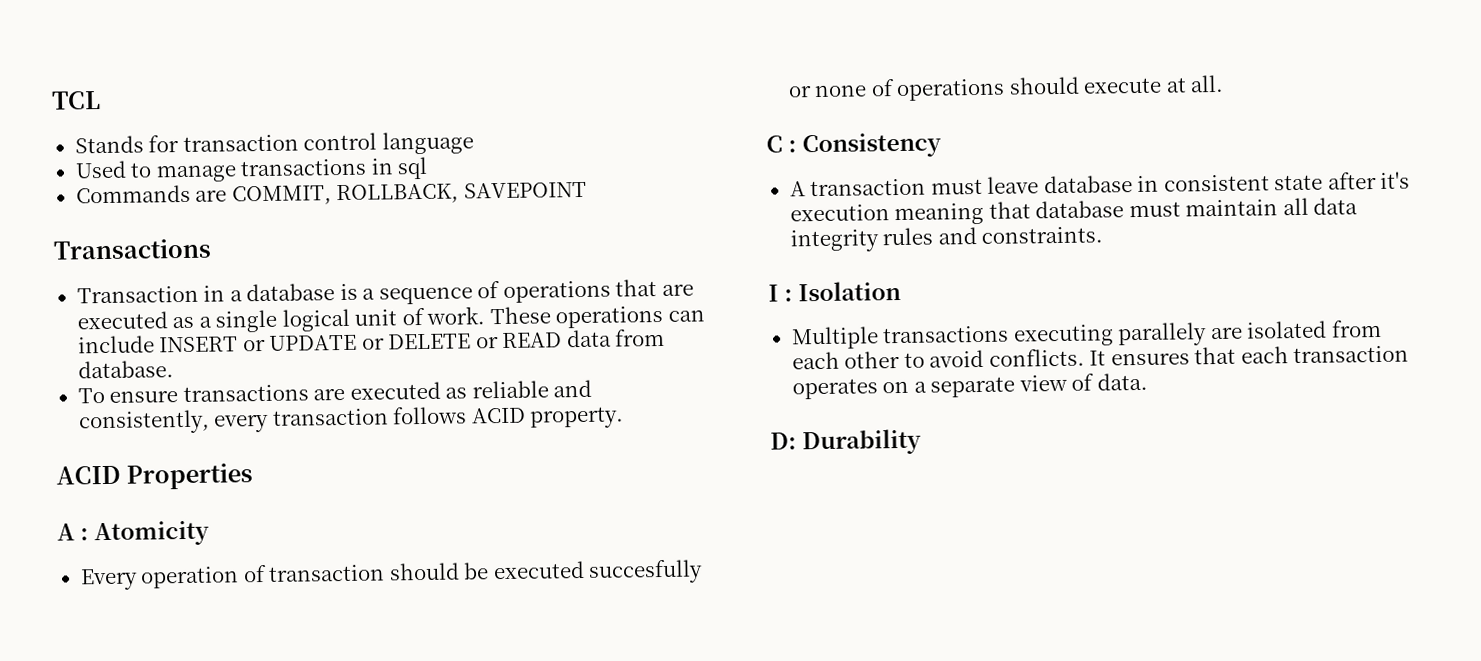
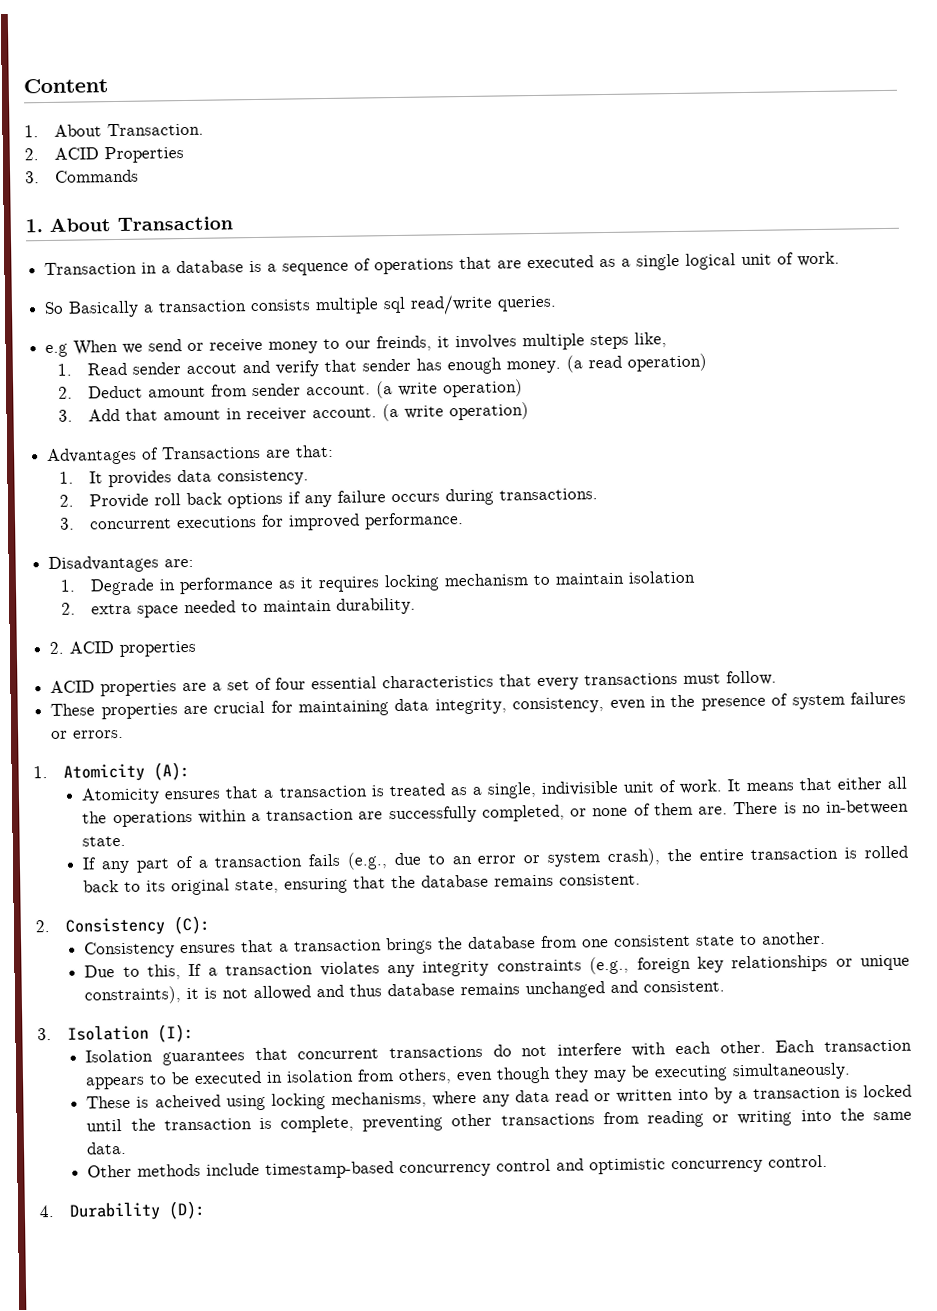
[51,91,101,110] [74,131,474,155] [74,156,429,183] [75,181,587,206] [53,238,212,260] TCL // Stands for transaction control language // Used to manage transactions in sql // Commands are COMMIT, ROLLBACK, SAVEPOINT // Transactions -> [23,78,108,94] [24,122,205,138] [24,146,185,164] [25,169,140,184] [25,216,233,233] Content // 1. About Transaction. // 2. ACID Properties // 3. Commands // 1. About Transaction
[489,305,705,329] [77,328,666,354] [77,360,174,379] [77,379,593,404] [77,406,625,435] [56,463,254,490] [57,520,211,547] [79,559,704,591] [787,74,1225,102] [766,132,943,159] [789,171,1411,197] [789,197,1359,226] [789,226,1104,253] [768,280,902,302] [790,319,1382,350] [791,345,1410,370] [791,372,1148,400] [770,428,923,456] These operations can include INSERT or UPDATE or DELETE or READ data from database. // To ensure transactions are executed as reliable and consistently, every transaction follows ACID property. // ACID Properties // A : Atomicity // Every operation of transaction should be executed succesfully or none of operations should execute at all. // C : Consistency // A transaction must leave database in consistent state after it's execution meaning that database must maintain all data integrity rules and constraints. // I : Isolation // Multiple transactions executing parallely are isolated from each other to avoid conflicts. It ensures that each transaction operates on a separate view of data. // D: Durability -> [44,294,558,318] [45,332,668,358] [57,353,708,377] [58,379,524,399] [58,402,530,422] [47,444,335,466] [59,469,310,488] [59,488,599,509] [59,512,465,531] [48,555,195,573] [60,570,696,596] [61,597,417,618] [49,640,197,657] [50,670,778,697] [50,691,906,720] [51,729,125,739] [33,761,191,782] [81,776,908,805] [82,799,910,828] [82,835,127,847] [82,845,909,874] [83,873,642,896] [35,915,211,936] [84,931,827,959] [84,954,910,980] [84,980,726,1005] [37,1023,195,1043] [85,1039,913,1066] [86,1062,852,1090] [86,1084,912,1111] [86,1108,912,1133] [86,1141,128,1155] [87,1154,829,1179] [39,1200,207,1221] // So Basically a transaction consists multiple sql read/write queries. // e.g When we send or receive money to our freinds, it involves multiple steps like, // 1. Read sender accout and verify that sender has enough money. (a read operation) // 2. Deduct amount from sender account. (a write operation) // 3. Add that amount in receiver account. (a write operation) // Advantages of Transactions are that: // 1. It provides data consistency. // 2. Provide roll back options if any failure occurs during transactions. // 3. concurrent executions for improved performance. // Disadvantages are: // 1. Degrade in performance as it requires locking mechanism to maintain isolation // 2. extra space needed to maintain durability. // 2. ACID properties // ACID properties are a set of four essential characteristics that every transactions must follow. // These properties are crucial for maintaining data integrity, consistency, even in the presence of system failures or errors. // 1. Atomicity (A): // Atomicity ensures that a transaction is treated as a single, indivisible unit of work. It means that either all the operations within a transaction are successfully completed, or none of them are. There is no in-between state. // If any part of a transaction fails (e.g., due to an error or system crash), the entire transaction is rolled back to its original state, ensuring that the database remains consistent. // 2. Consistency (C): // Consistency ensures that a transaction brings the database from one consistent state to another. // Due to this, If a transaction violates any integrity constraints (e.g., foreign key relationships or unique constraints), it is not allowed and thus database remains unchanged and consistent. // 3. Isolation (I): // Isolation guarantees that concurrent transactions do not interfere with each other. Each transaction appears to be executed in isolation from others, even though they may be executing simultaneously. // These is acheived using locking mechanisms, where any data read or written into by a transaction is locked until the transaction is complete, preventing other transactions from reading or writing into the same data. // Other methods include timestamp-based concurrency control and optimistic concurrency control. // 4. Durability (D):

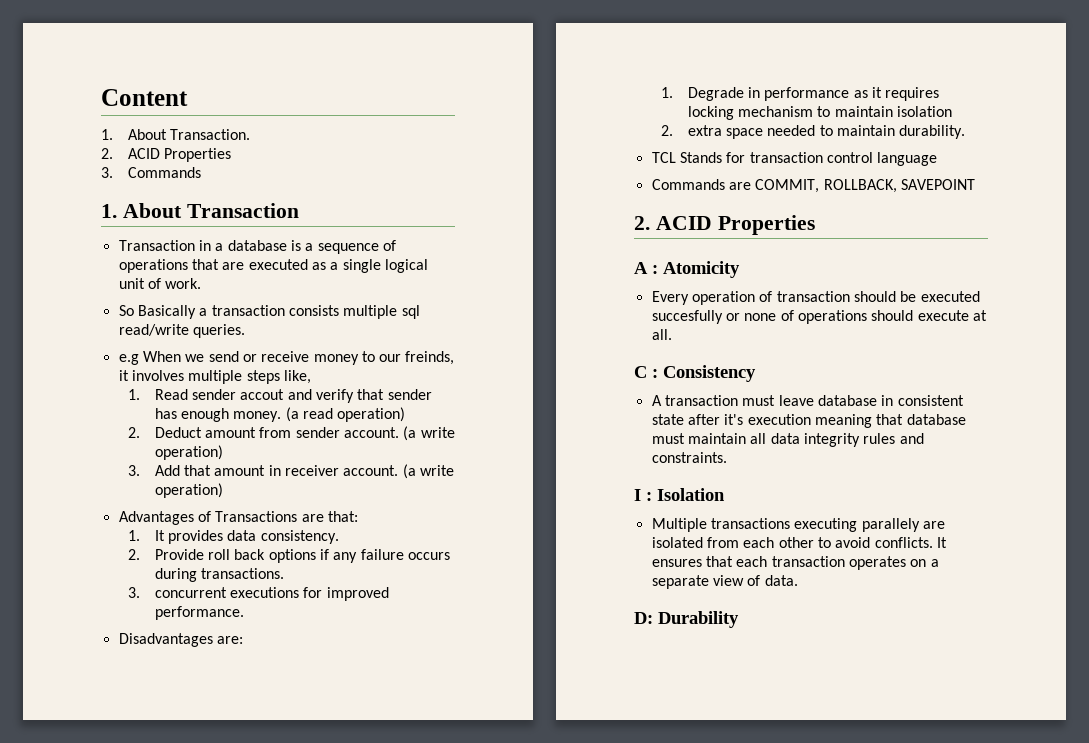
[49,640,197,657] [50,670,778,697] [50,691,906,720] [51,729,125,739] [33,761,191,782] [81,776,908,805] [82,799,910,828] [82,835,127,847] [82,845,909,874] [83,873,642,896] [35,915,211,936] [84,931,827,959] [84,954,910,980] [84,980,726,1005] [37,1023,195,1043] [85,1039,913,1066] [86,1062,852,1090] [86,1084,912,1111] [86,1108,912,1133] [86,1141,128,1155] [87,1154,829,1179] [39,1200,207,1221] 2. ACID properties // ACID properties are a set of four essential characteristics that every transactions must follow. // These properties are crucial for maintaining data integrity, consistency, even in the presence of system failures or errors. // 1. Atomicity (A): // Atomicity ensures that a transaction is treated as a single, indivisible unit of work. It means that either all the operations within a transaction are successfully completed, or none of them are. There is no in-between state. // If any part of a transaction fails (e.g., due to an error or system crash), the entire transaction is rolled back to its original state, ensuring that the database remains consistent. // 2. Consistency (C): // Consistency ensures that a transaction brings the database from one consistent state to another. // Due to this, If a transaction violates any integrity constraints (e.g., foreign key relationships or unique constraints), it is not allowed and thus database remains unchanged and consistent. // 3. Isolation (I): // Isolation guarantees that concurrent transactions do not interfere with each other. Each transaction appears to be executed in isolation from others, even though they may be executing simultaneously. // These is acheived using locking mechanisms, where any data read or written into by a transaction is locked until the transaction is complete, preventing other transactions from reading or writing into the same data. // Other methods include timestamp-based concurrency control and optimistic concurrency control. // 4. Durability (D): -> [651,152,938,166] [651,179,975,193] [634,215,815,235] [634,261,740,278] [651,291,980,305] [651,310,987,324] [651,329,672,340] [634,365,756,382] [651,395,964,406] [651,414,966,428] [651,433,924,447] [651,452,727,463] [634,488,725,501] [651,518,945,532] [651,537,947,548] [651,556,939,570] [651,575,798,589] [634,611,739,628] TCL Stands for transaction control language // Commands are COMMIT, ROLLBACK, SAVEPOINT // 2. ACID Properties // A : Atomicity // Every operation of transaction should be executed succesfully or none of operations should execute at all. // C : Consistency // A transaction must leave database in consistent state after it's execution meaning that database must maintain all data integrity rules and constraints. // I : Isolation // Multiple transactions executing parallely are isolated from each other to avoid conflicts. It ensures that each transaction operates on a separate view of data. // D: Durability

